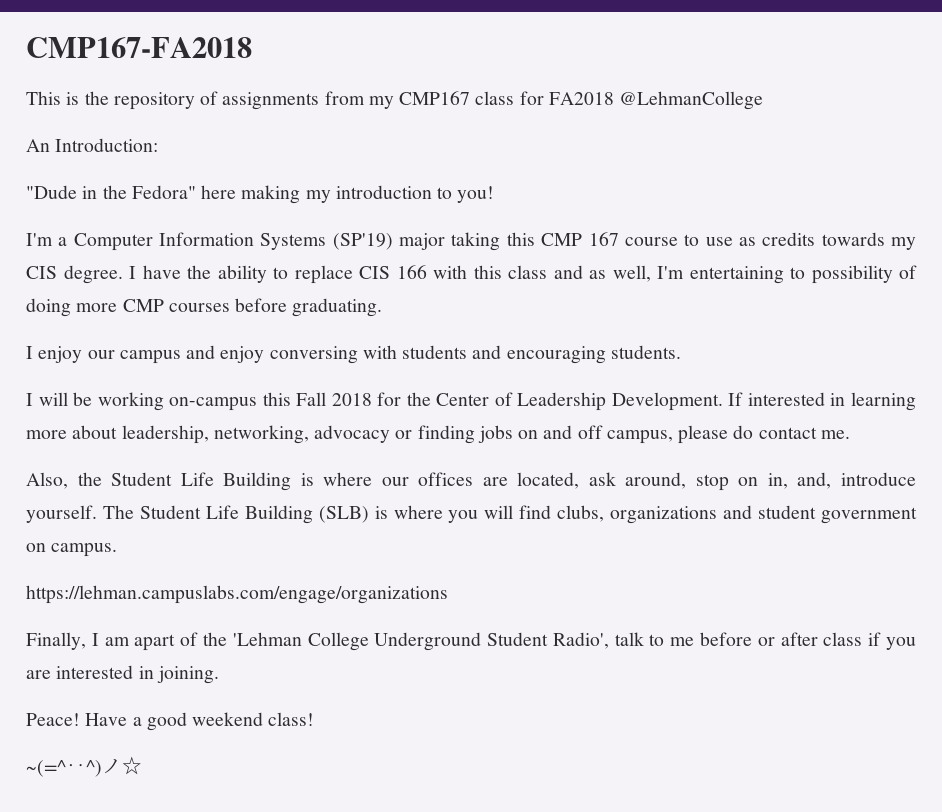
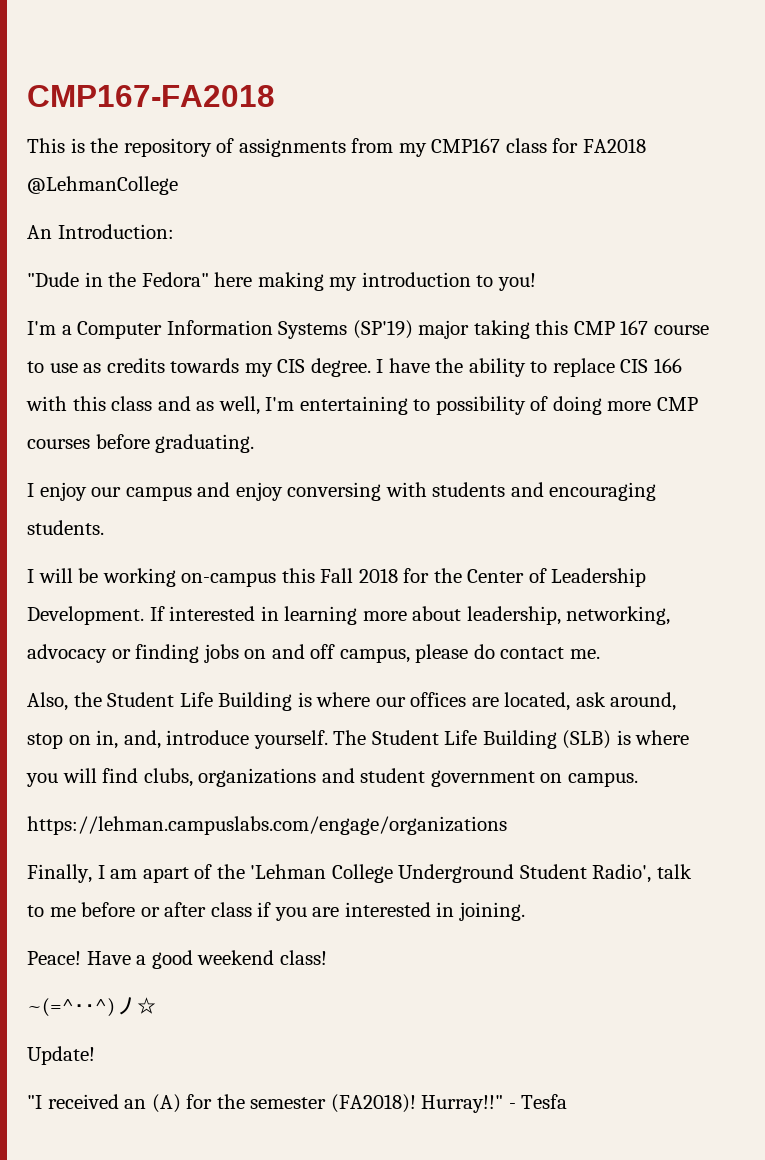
(142, 765) none -> [27,1046,95,1065] [27,1094,568,1113] // Update! // "I received an (A) for the semester (FA2018)! Hurray!!" - Tesfa

